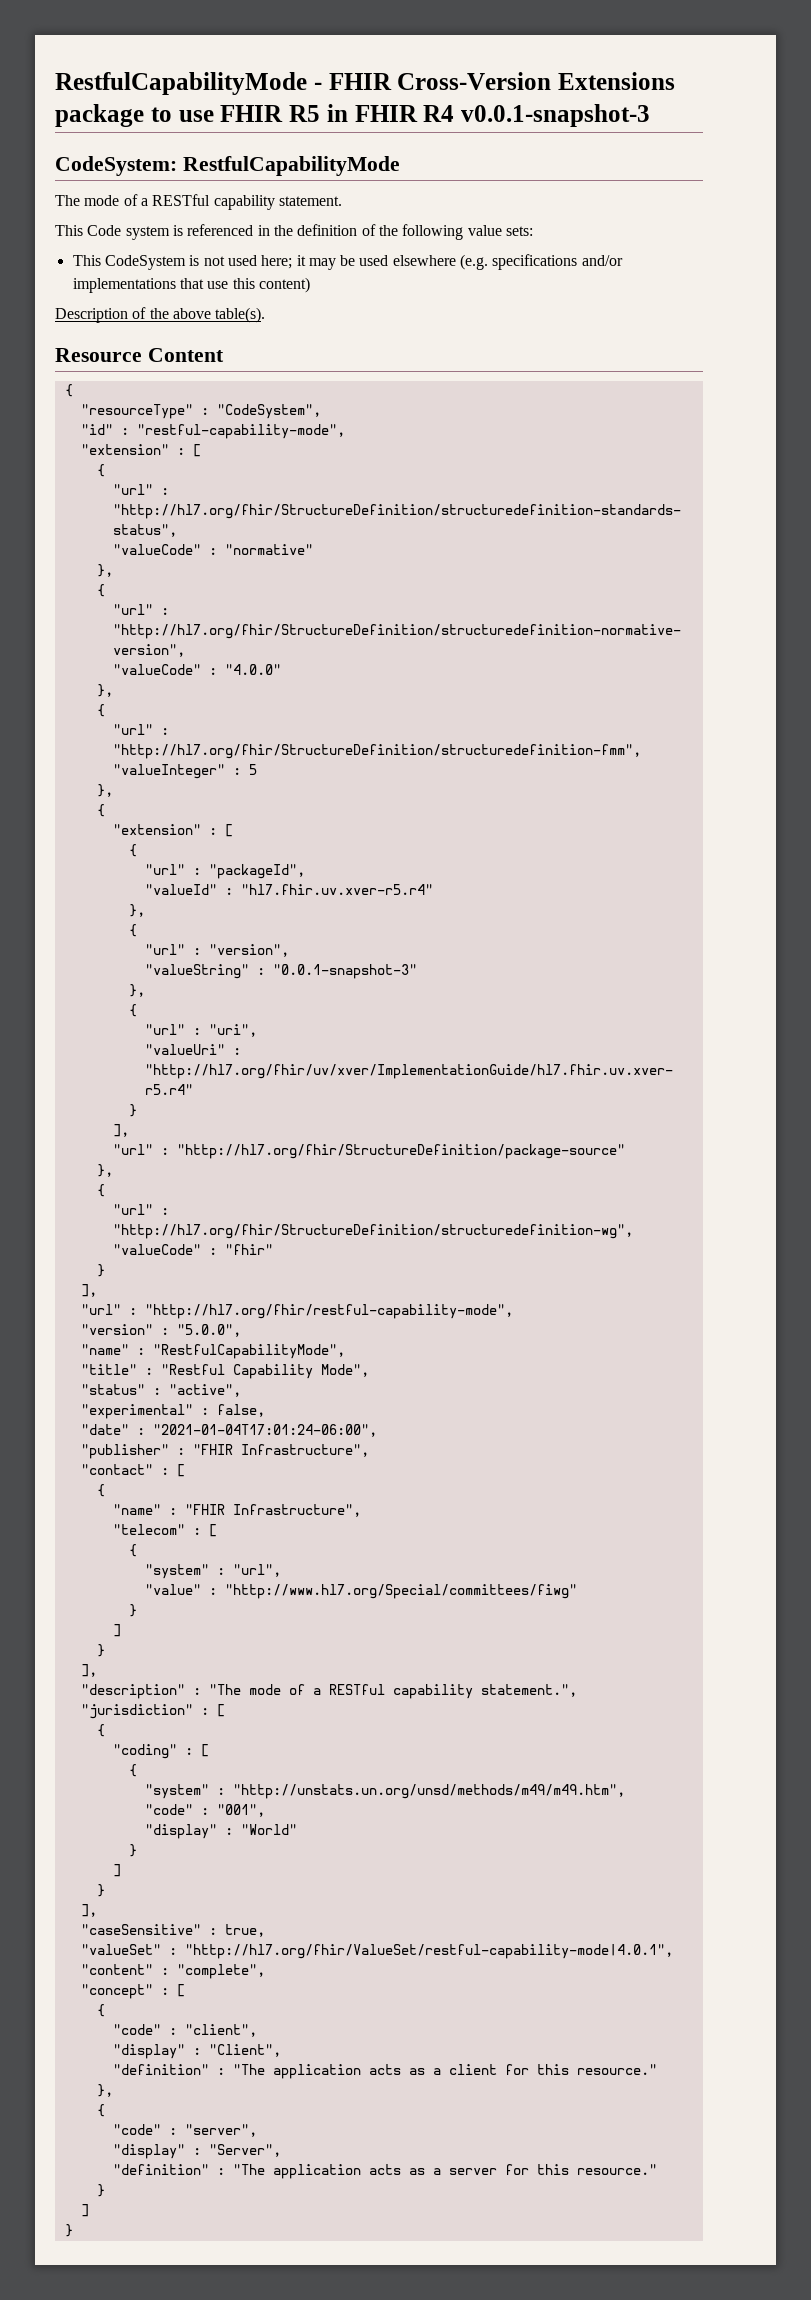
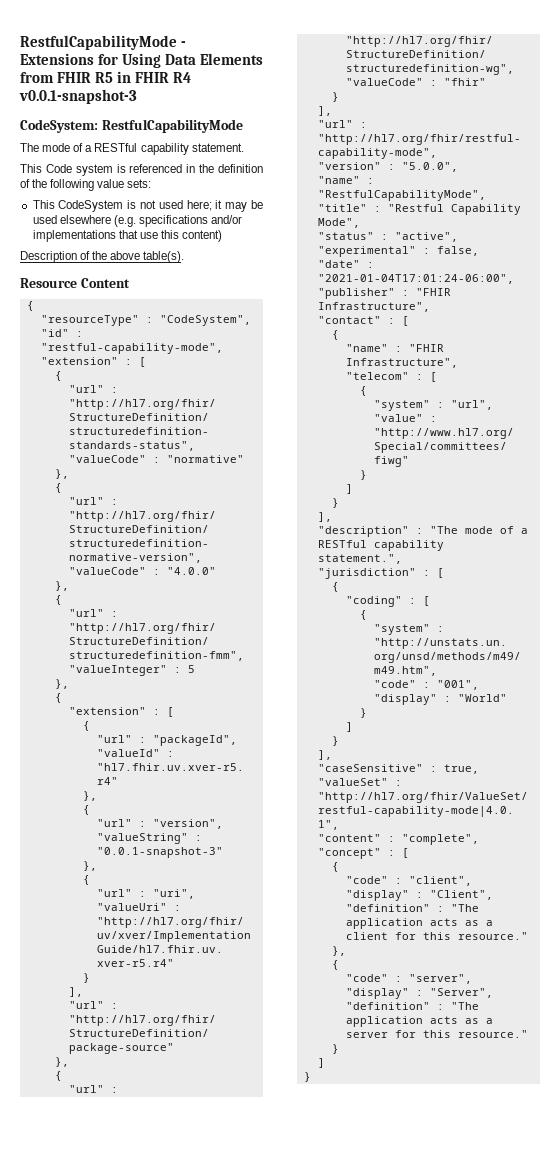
[328,72,675,90] [55,104,214,127] FHIR Cross-Version Extensions package to use -> [20,53,263,68] [20,72,54,83] Extensions for Using Data Elements from

